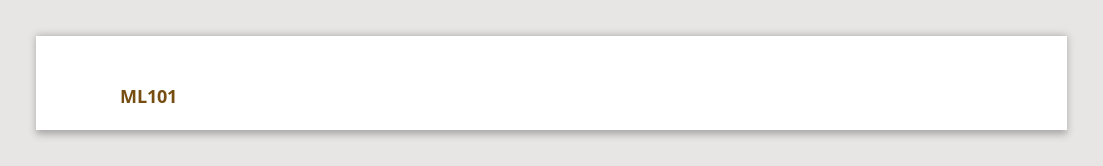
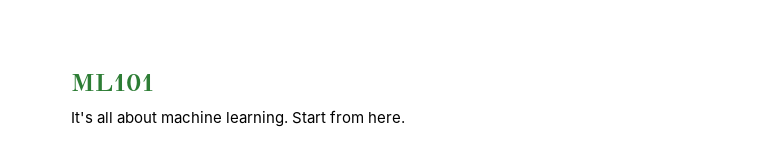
(177, 96) none -> [71,110,406,127] // It's all about machine learning. Start from here.

